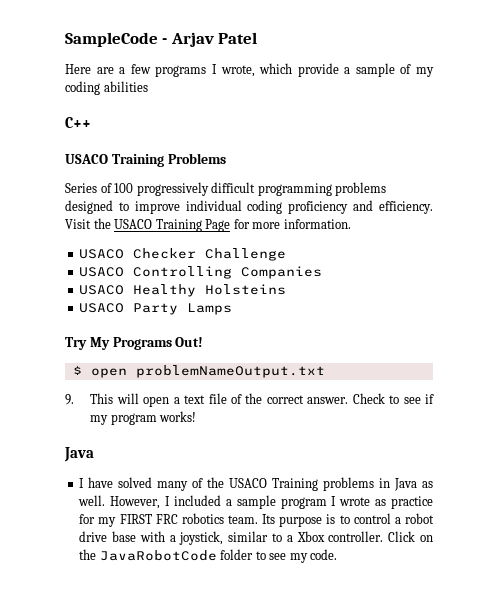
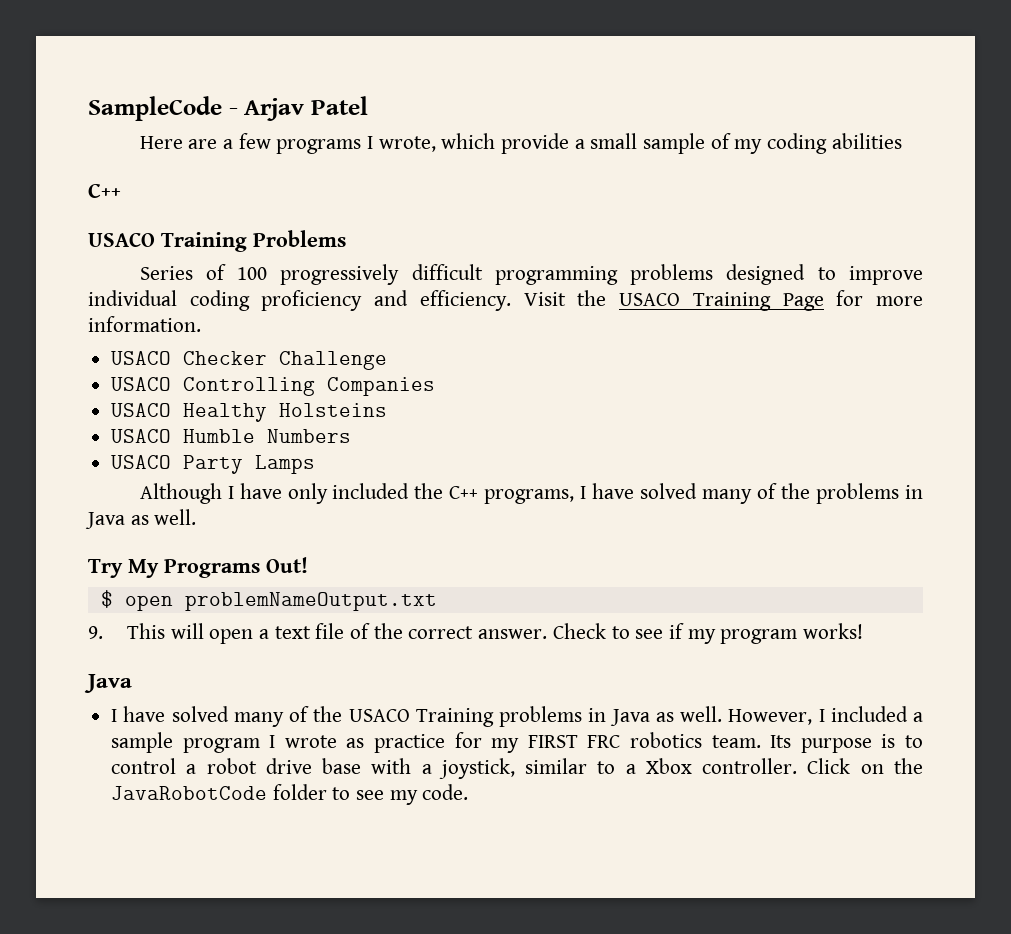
(351, 70) none -> [590,133,638,149] small
(287, 289) none -> [111,429,352,443] // USACO Humble Numbers
(233, 309) none -> [139,483,923,504] [85,509,197,529] // Although I have only included the C++ programs, I have solved many of the problems in Java as well.

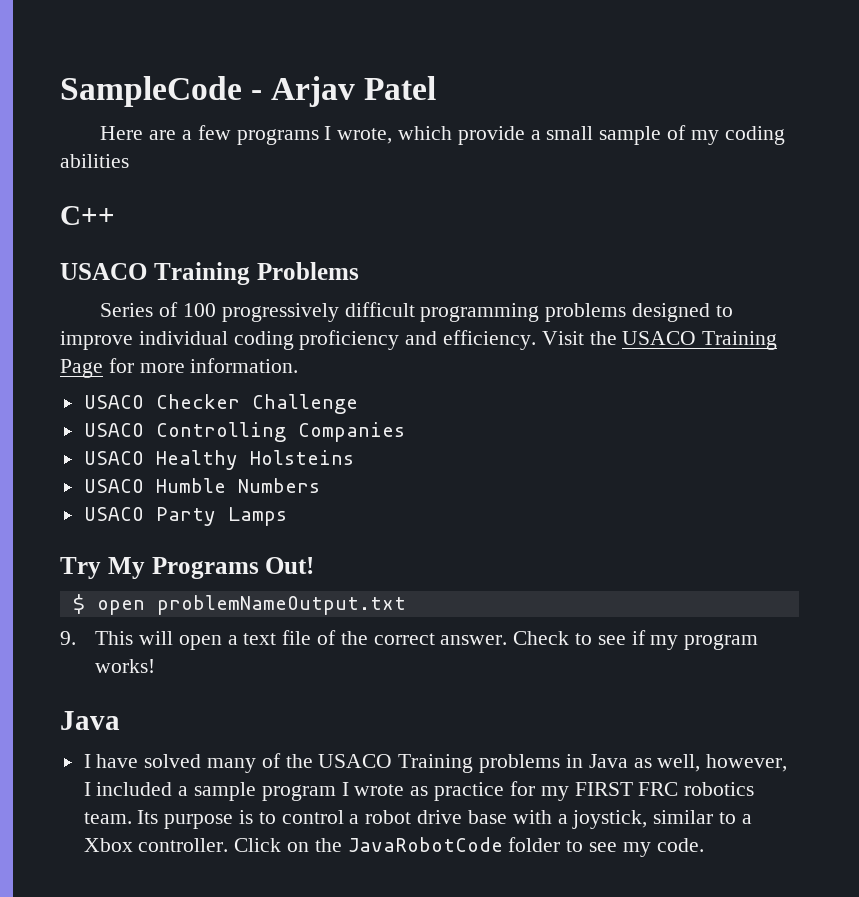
[139,483,923,504] [85,509,197,529] // Although I have only included the C++ programs, I have solved many of the problems in Java as well. -> (287, 516) none
[680,706,813,725] well. However, -> [657,754,788,772] well, however,

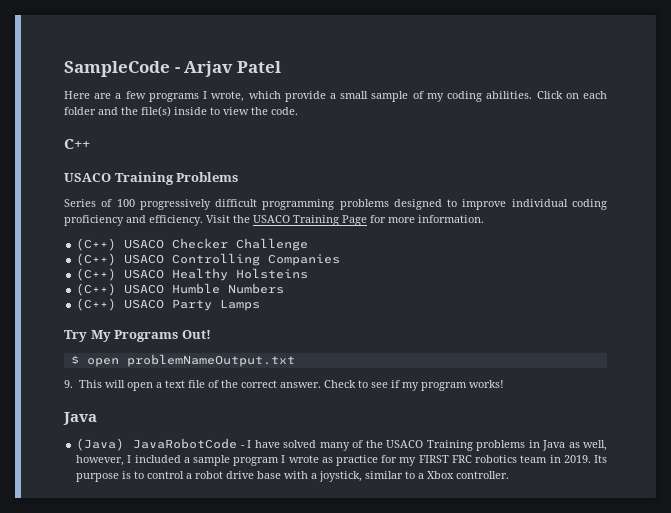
[60,154,129,168] abilities -> [486,91,607,99] [64,106,298,117] abilities. Click on each folder and the file(s) inside to view the code.
(299, 365) none -> [76,238,117,251] (C++)
(358, 404) none -> [76,253,117,266] (C++)
(405, 432) none -> [76,268,117,281] (C++)
(354, 457) none -> [76,283,117,296] (C++)
(320, 485) none -> [76,298,117,311] (C++)
(120, 720) none -> [76,438,245,451] (Java) JavaRobotCode -
[83,812,132,824] team. -> [520,455,591,463] team in 2019.
[234,837,704,857] Click on the JavaRobotCode folder to see my code. -> (510, 475) none

